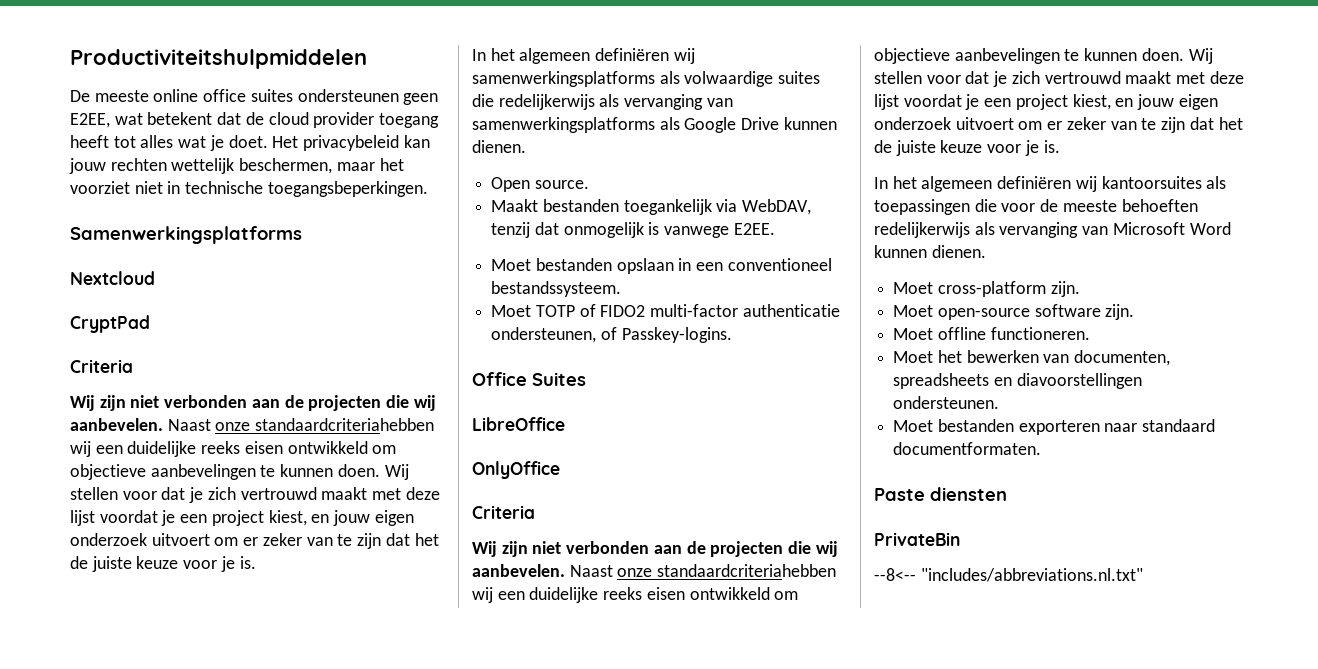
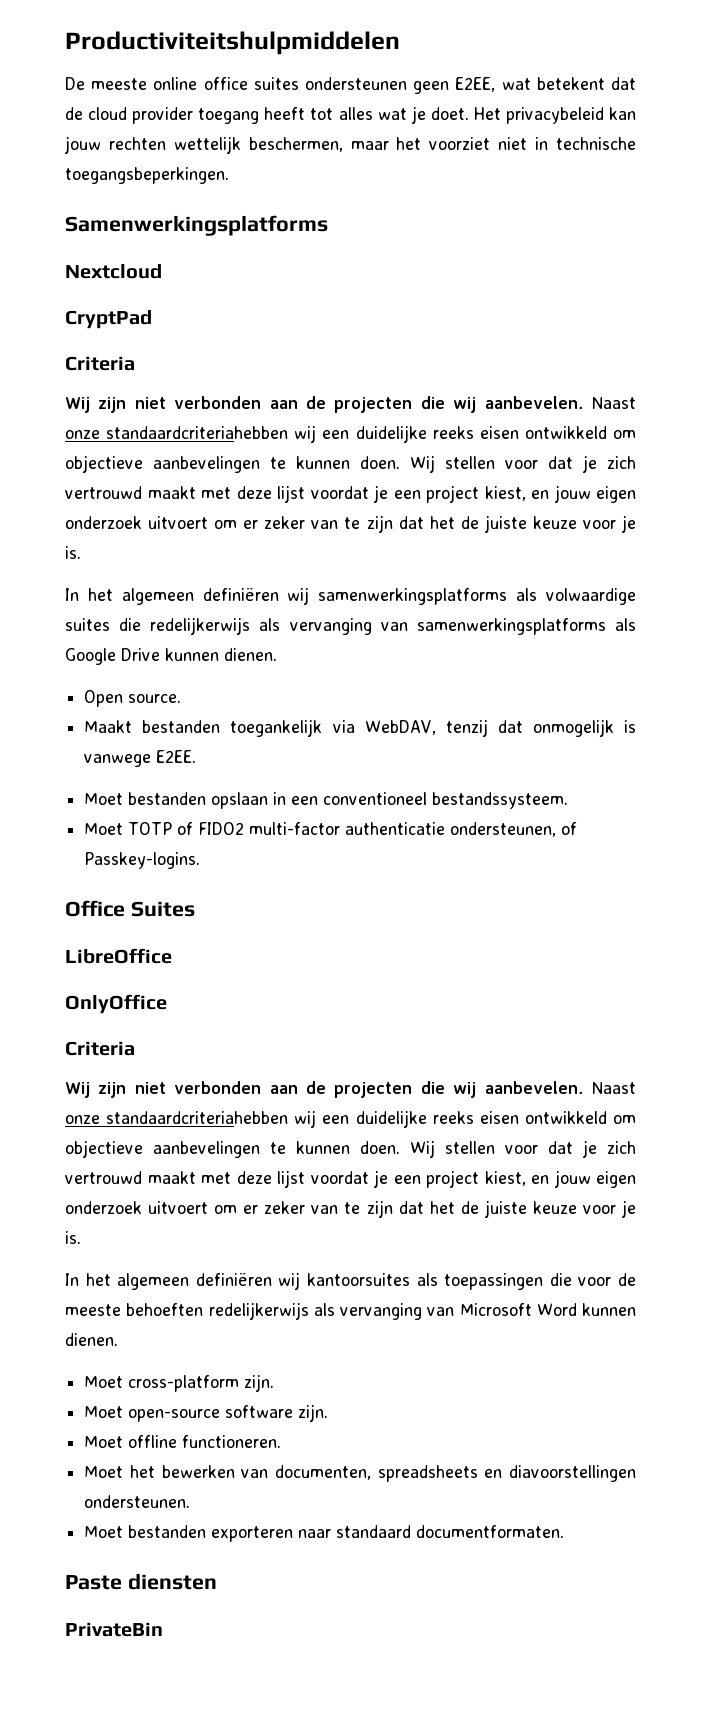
[874,568,1143,582] // --8<-- "includes/abbreviations.nl.txt" -> (163, 1629) none

